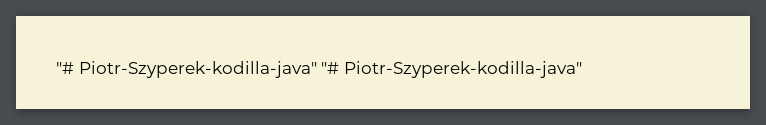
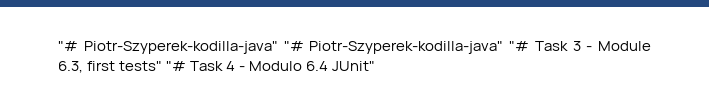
(582, 69) none -> [509,41,651,51] [58,61,376,73] "# Task 3 - Module 6.3, first tests" "# Task 4 - Modulo 6.4 JUnit"

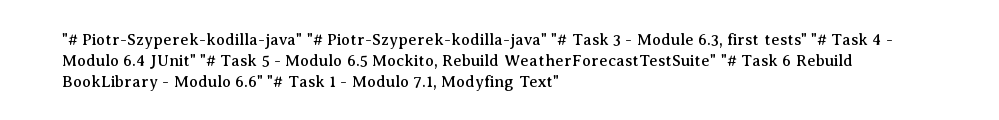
(376, 66) none -> [199,54,853,69] [62,75,560,91] "# Task 5 - Modulo 6.5 Mockito, Rebuild WeatherForecastTestSuite" "# Task 6 Rebuild BookLibrary - Modulo 6.6" "# Task 1 - Modulo 7.1, Modyfing Text"

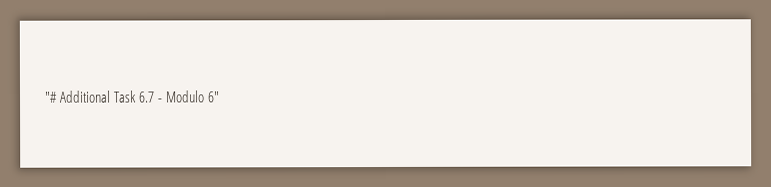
[62,33,893,49] [62,54,853,69] [62,75,560,91] "# Piotr-Szyperek-kodilla-java" "# Piotr-Szyperek-kodilla-java" "# Task 3 - Module 6.3, first tests" "# Task 4 - Modulo 6.4 JUnit" "# Task 5 - Modulo 6.5 Mockito, Rebuild WeatherForecastTestSuite" "# Task 6 Rebuild BookLibrary - Modulo 6.6" "# Task 1 - Modulo 7.1, Modyfing Text" -> [44,90,221,103] "# Additional Task 6.7 - Modulo 6"

